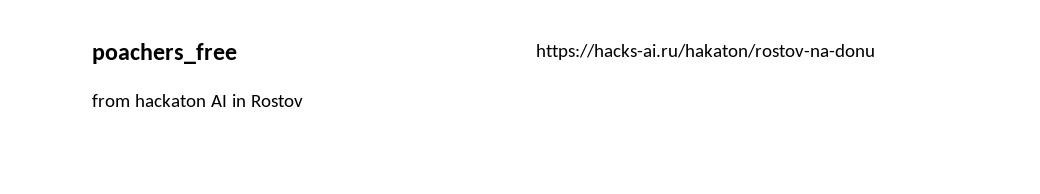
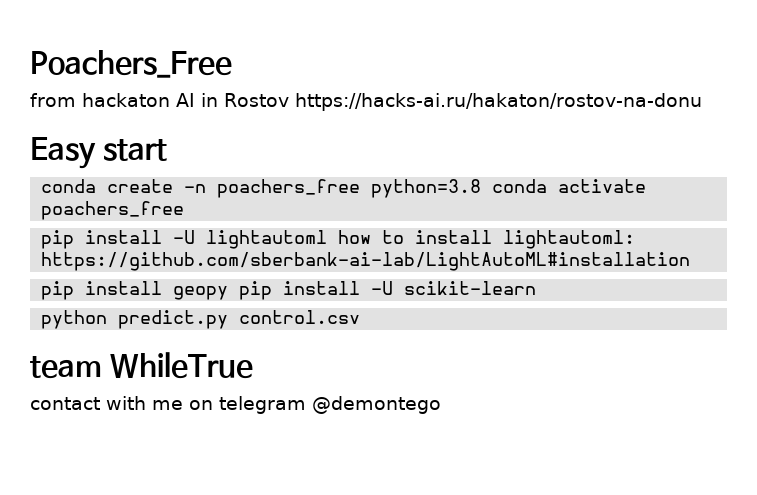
[92,43,237,64] poachers_free -> [30,50,232,78] Poachers_Free
(875, 52) none -> [30,137,168,169] [41,179,647,198] [41,201,185,220] [41,230,636,249] [41,252,691,271] [41,281,537,300] [41,310,361,329] [30,352,254,379] [30,396,441,414] // Easy start // conda create -n poachers_free python=3.8 conda activate poachers_free // pip install -U lightautoml how to install lightautoml: https://github.com/sberbank-ai-lab/LightAutoML#installation // pip install geopy pip install -U scikit-learn // python predict.py control.csv // team WhileTrue // contact with me on telegram @demontego

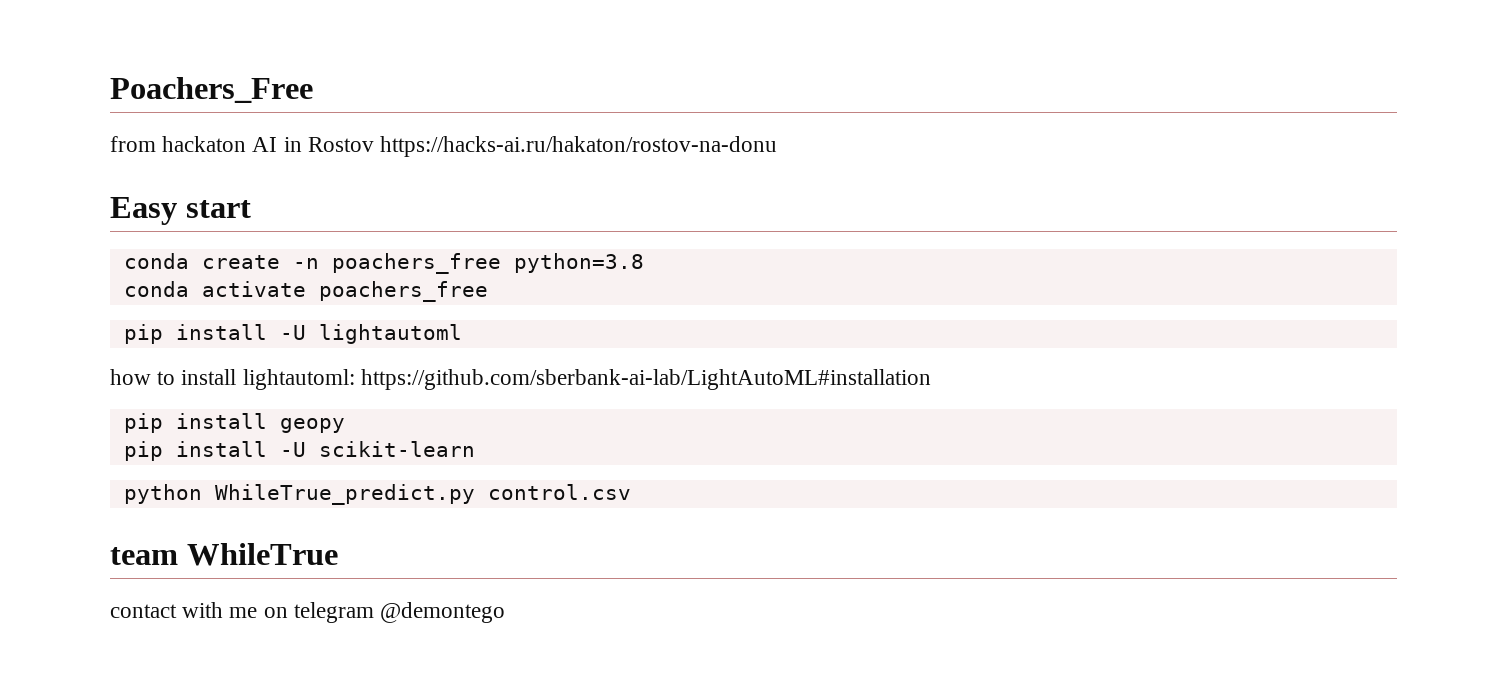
(482, 188) none -> (644, 263) //
(328, 239) none -> (462, 334) //
(229, 293) none -> (345, 425) //
[118,310,229,329] predict.py -> [214,484,475,505] WhileTrue_predict.py

